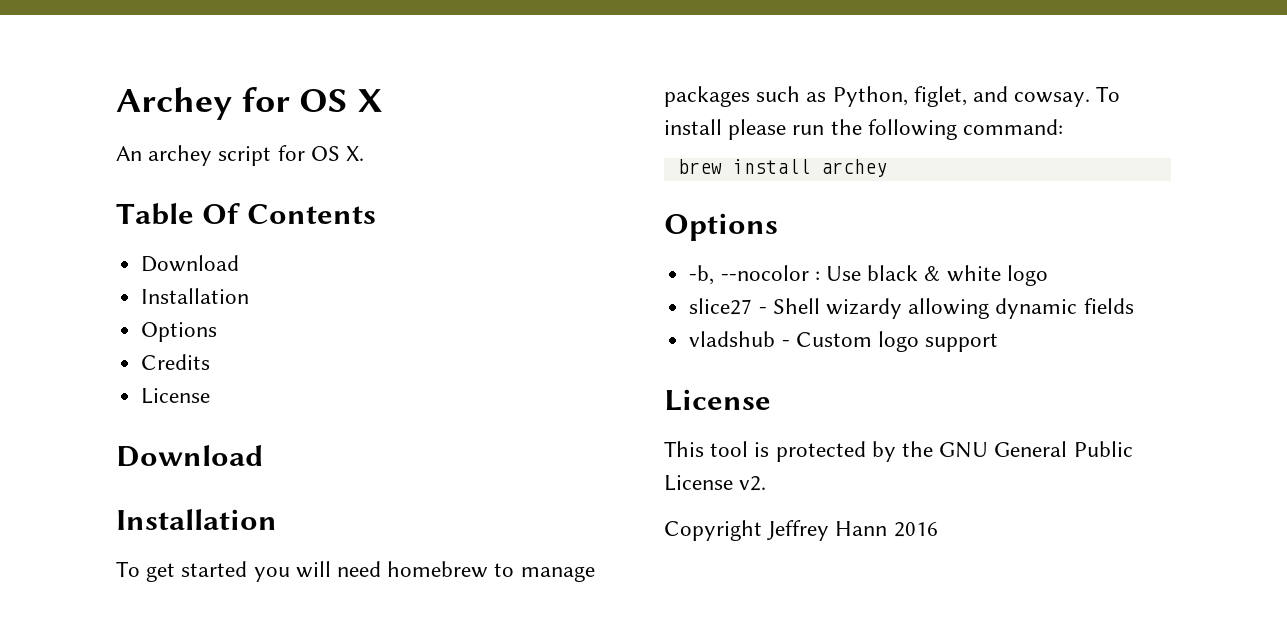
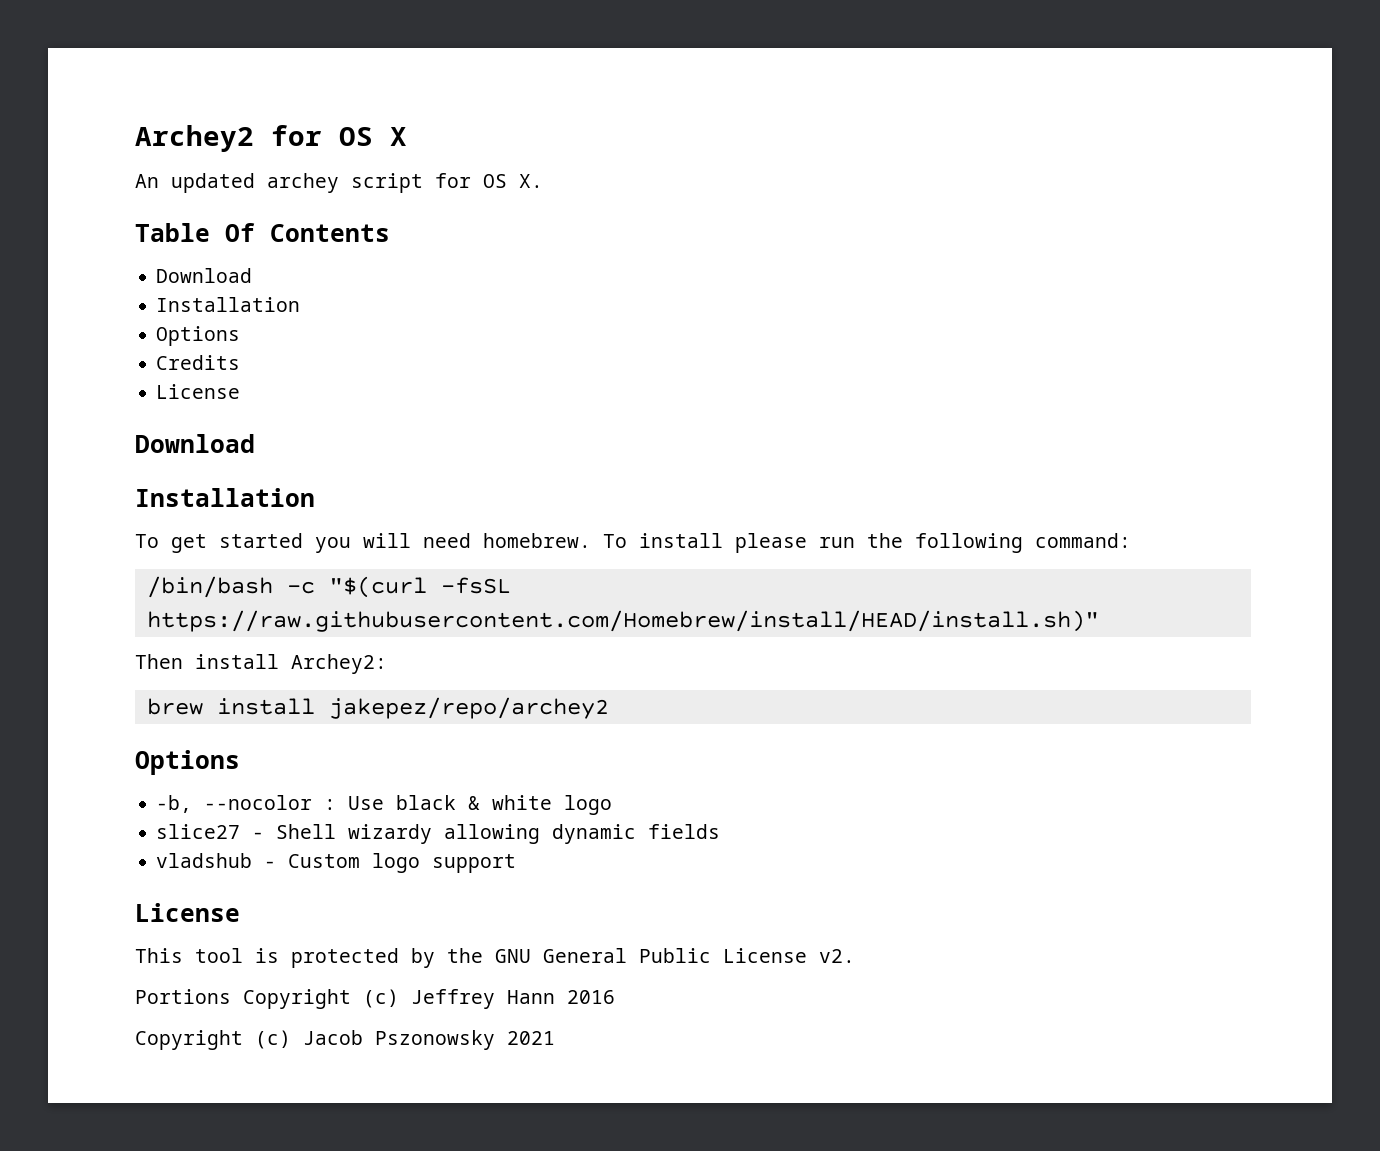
[116,87,232,120] Archey -> [135,125,254,152] Archey2
(142, 153) none -> [171,173,255,193] updated
[387,561,595,582] [664,86,1091,107] homebrew to manage packages such as Python, figlet, and cowsay. -> [483,533,591,548] homebrew.
(1064, 127) none -> [146,576,511,598] [146,610,1099,632] [135,654,387,674] // /bin/bash -c "$(curl -fsSL https://raw.githubusercontent.com/Homebrew/install/HEAD/install.sh)" // Then install Archey2:
[820,159,887,177] archey -> [328,697,609,719] jakepez/repo/archey2
[664,520,762,541] Copyright -> [135,989,399,1009] Portions Copyright (c)
(938, 529) none -> [135,1030,555,1050] // Copyright (c) Jacob Pszonowsky 2021

